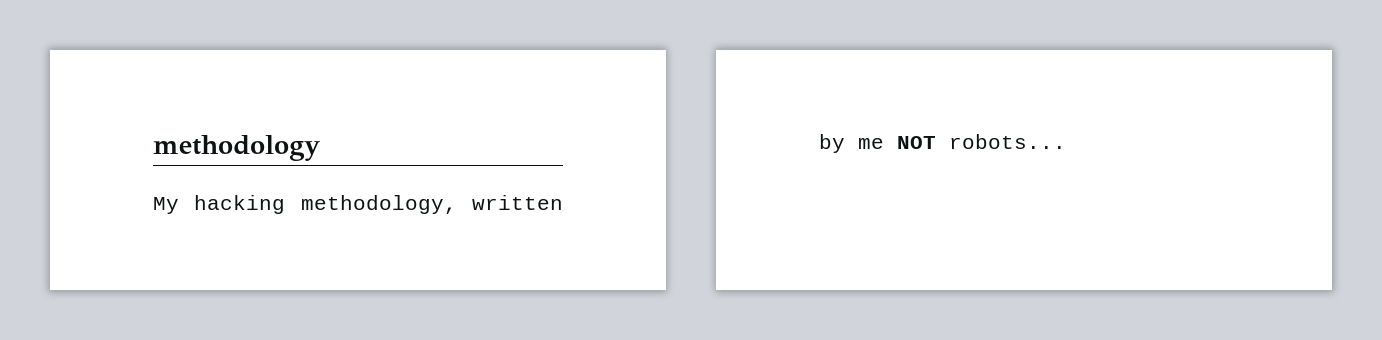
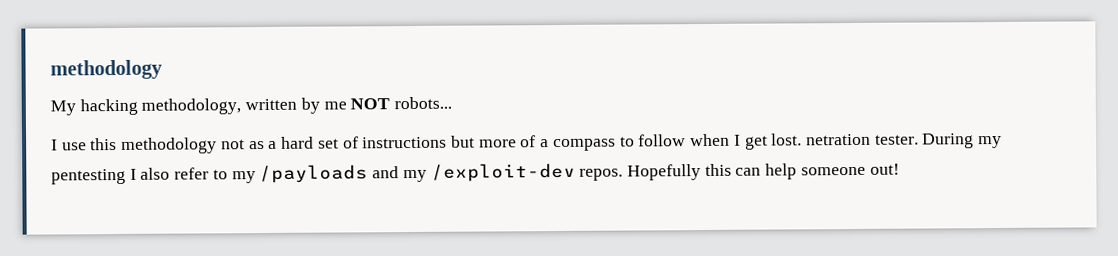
(1066, 141) none -> [51,133,1003,154] [51,162,900,185] // I use this methodology not as a hard set of instructions but more of a compass to follow when I get lost. netration tester. During my pentesting I also refer to my /payloads and my /exploit-dev repos. Hopefully this can help someone out!

